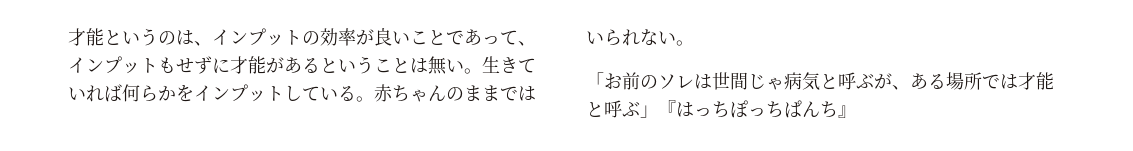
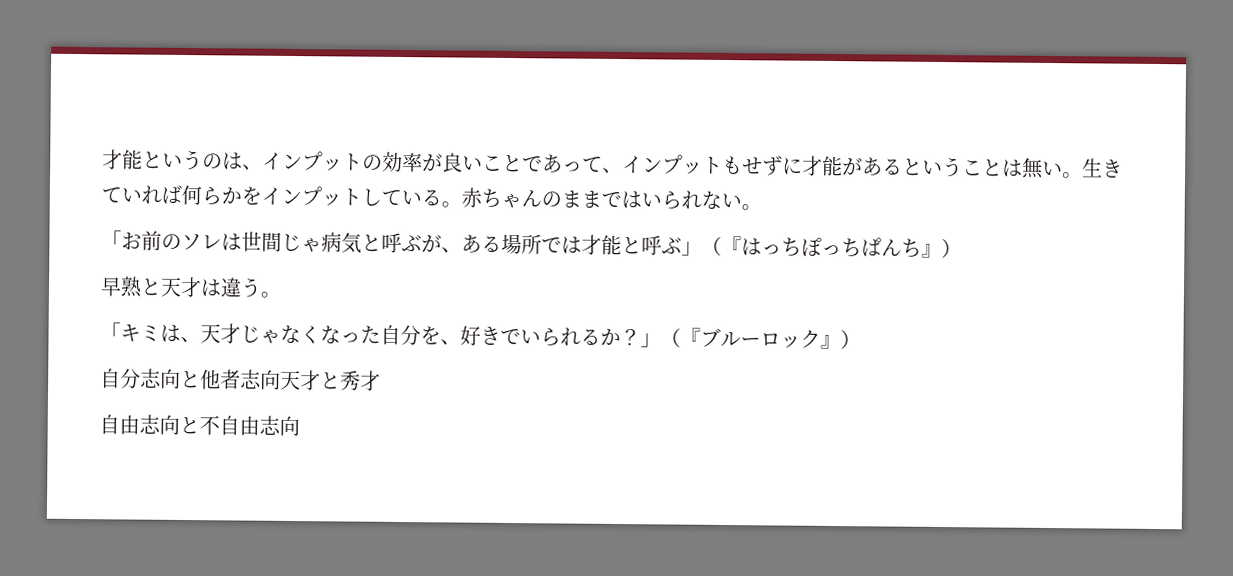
(658, 111) none -> [701,236,722,256] （
(856, 111) none -> [941,239,962,259] [100,276,281,298] [100,322,861,350] [100,368,381,391] [99,414,300,437] ） // 早熟と天才は違う。 // 「キミは、天才じゃなくなった自分を、好きでいられるか？」（『ブルーロック』） // 自分志向と他者志向天才と秀才 // 自由志向と不自由志向

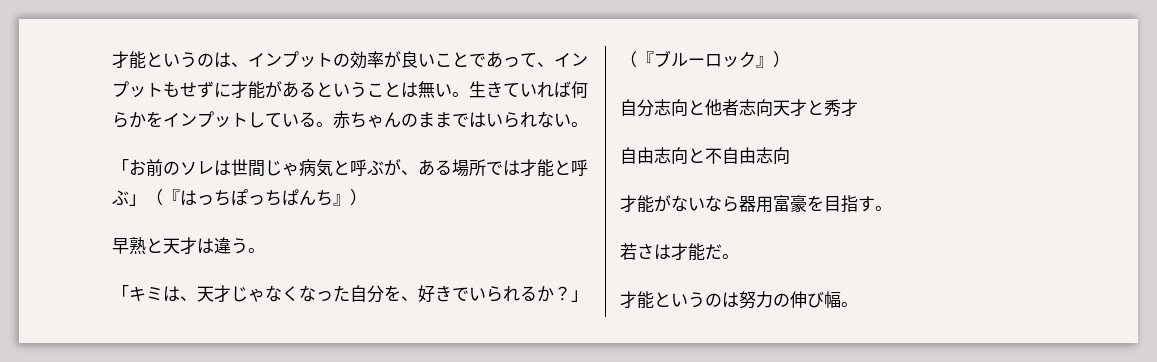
(300, 426) none -> [620,195,892,213] [620,243,739,261] [620,291,858,309] // 才能がないなら器用富豪を目指す。 // 若さは才能だ。 // 才能というのは努力の伸び幅。

